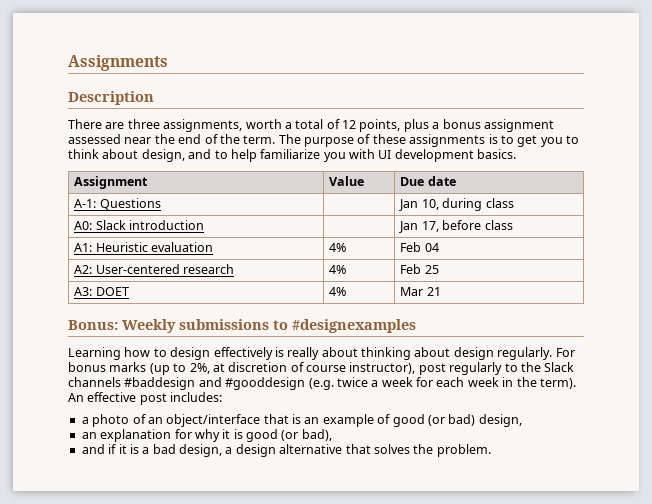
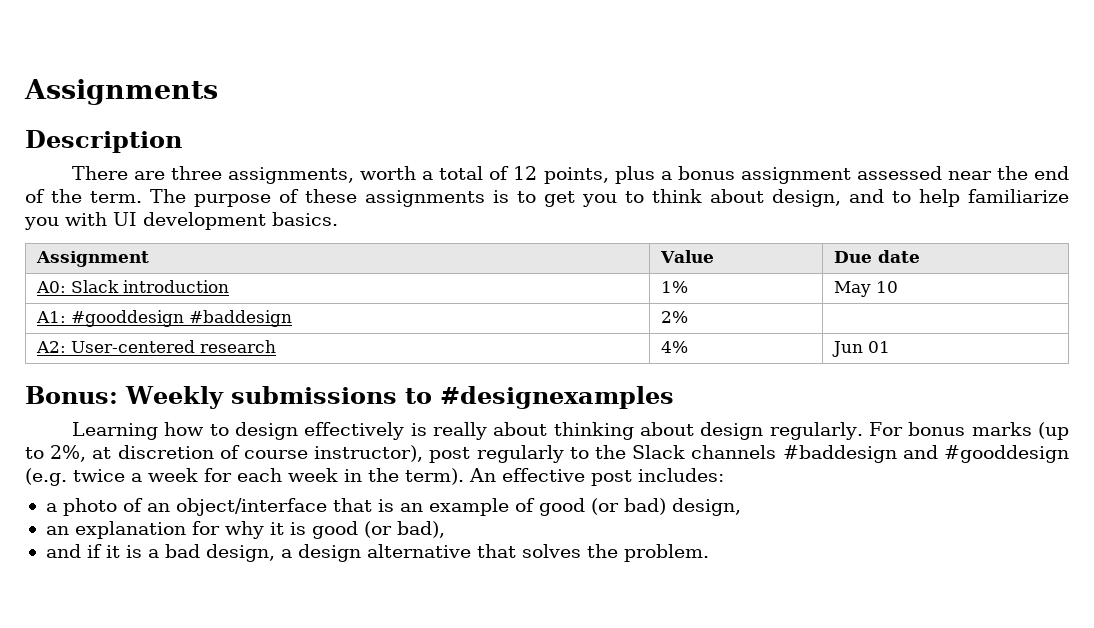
[74,198,161,210] [399,198,514,211] [74,220,205,230] [399,220,513,233] [74,242,214,252] [329,243,347,252] [400,242,439,252] [74,264,235,274] [329,265,347,274] [400,264,439,274] [74,287,129,296] [329,287,347,296] [400,287,441,296] A-1: Questions | | Jan 10, during class // A0: Slack introduction | | Jan 17, before class // A1: Heuristic evaluation | 4% | Feb 04 // A2: User-centered research | 4% | Feb 25 // A3: DOET | 4% | Mar 21 -> [36,280,230,293] [661,281,689,293] [834,281,899,297] [36,310,293,327] [661,311,689,323] [36,340,277,353] [661,341,689,353] [832,341,891,357] A0: Slack introduction | 1% | May 10 // A1: #gooddesign #baddesign | 2% | // A2: User-centered research | 4% | Jun 01

